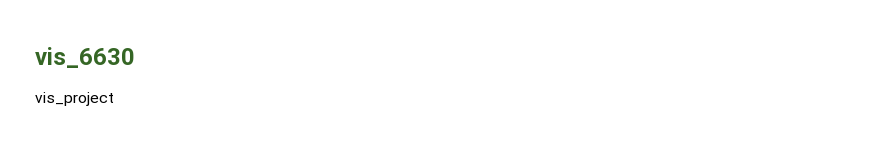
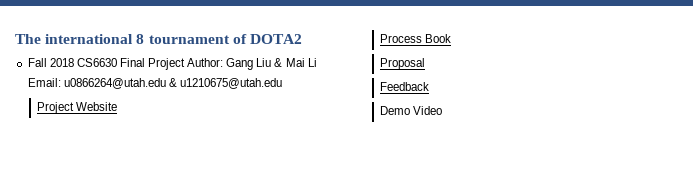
[35,47,135,68] [35,92,114,106] vis_6630 // vis_project -> [15,34,302,44] [27,58,317,70] [27,78,282,89] [36,102,117,114] [379,34,451,43] [379,58,425,70] [379,82,429,91] [379,106,442,115] The international 8 tournament of DOTA2 // Fall 2018 CS6630 Final Project Author: Gang Liu & Mai Li Email: u0866264@utah.edu & u1210675@utah.edu // Project Website // Process Book // Proposal // Feedback // Demo Video

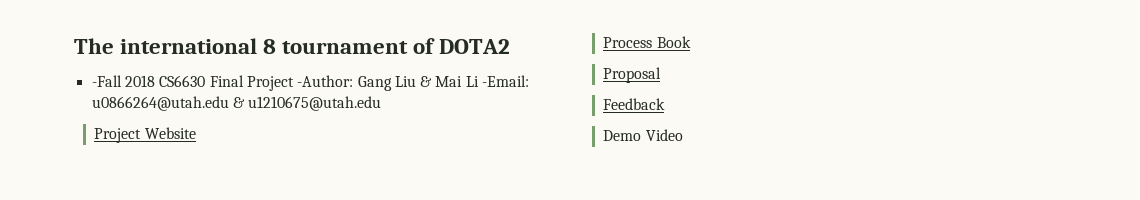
[27,58,47,67] Fall -> [91,75,122,87] -Fall
[187,58,224,67] Author: -> [297,75,354,87] -Author:
[27,78,61,87] Email: -> [482,75,530,87] -Email:

